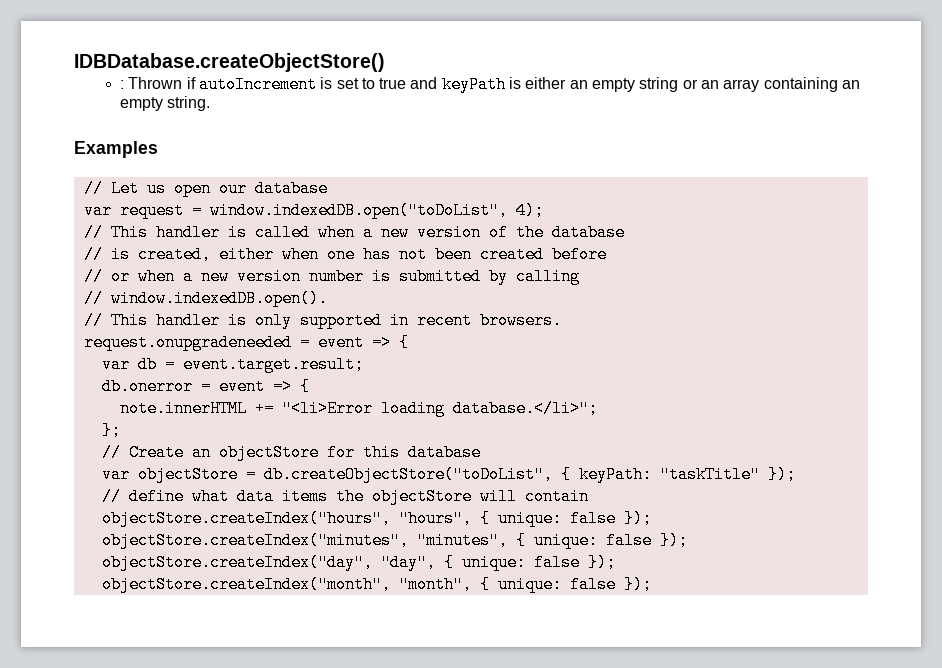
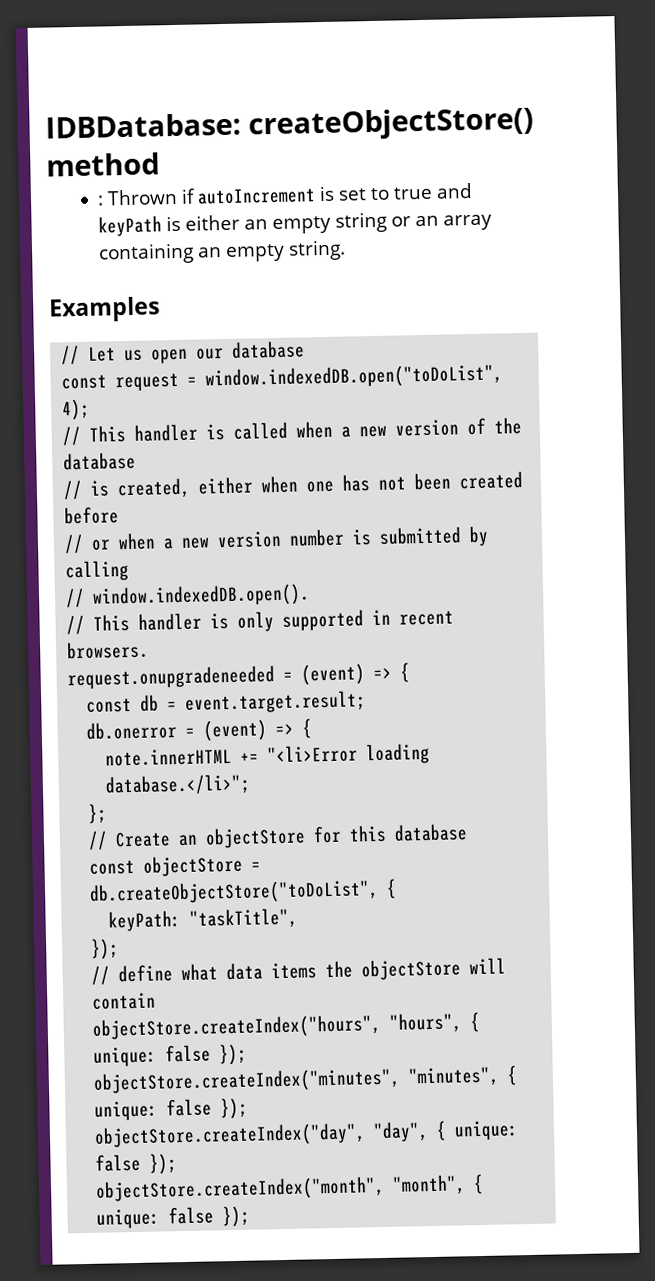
[74,53,385,72] IDBDatabase.createObjectStore() -> [45,106,534,142] [46,152,160,177] IDBDatabase: createObjectStore() method
[83,202,112,219] var -> [61,374,108,390] const
[317,334,409,351] [101,356,130,373] event => { // var -> [301,662,411,686] [86,697,133,713] (event) => { // const
[218,378,265,395] event -> [203,719,269,742] (event)
[101,466,130,483] var -> [89,859,136,875] const
[578,466,760,483] keyPath: "taskTitle" -> [108,907,299,932] // keyPath: "taskTitle", //

